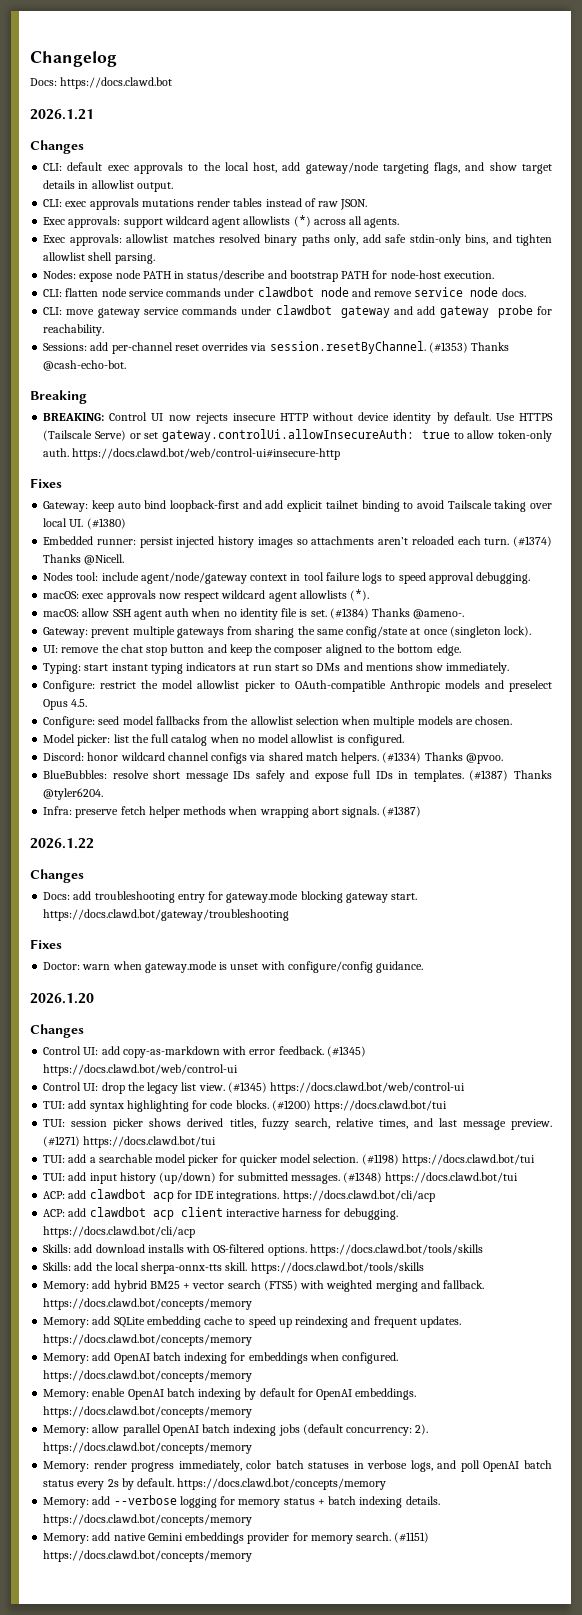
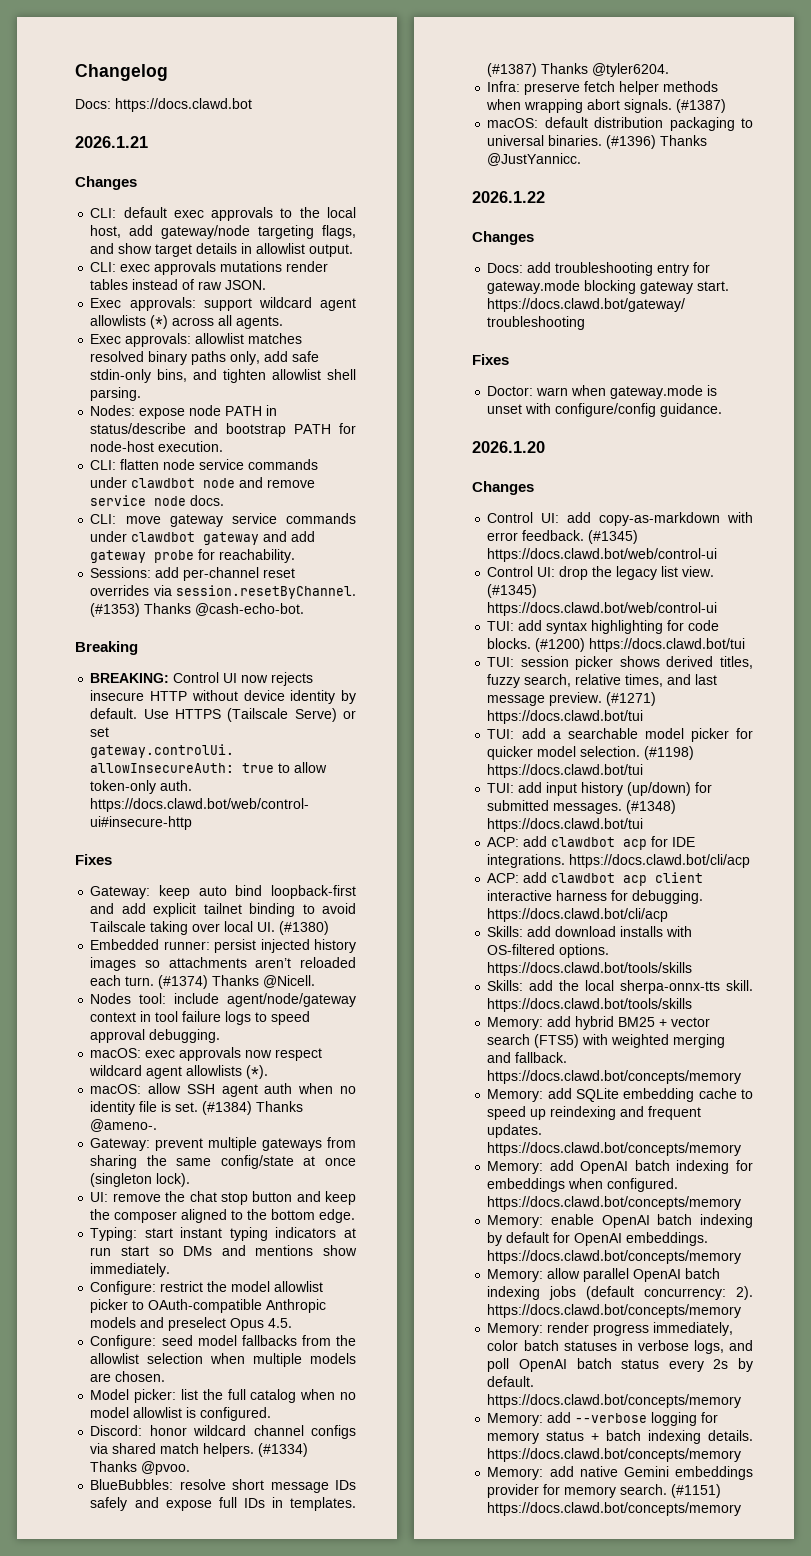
(422, 811) none -> [487,117,753,131] [487,135,708,149] [487,153,582,166] // macOS: default distribution packaging to universal binaries. (#1396) Thanks @JustYannicc.

